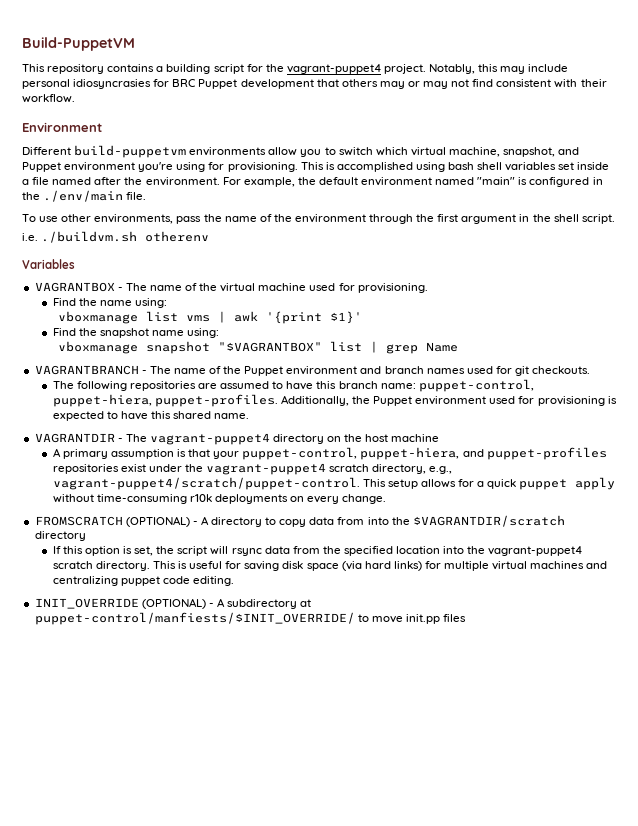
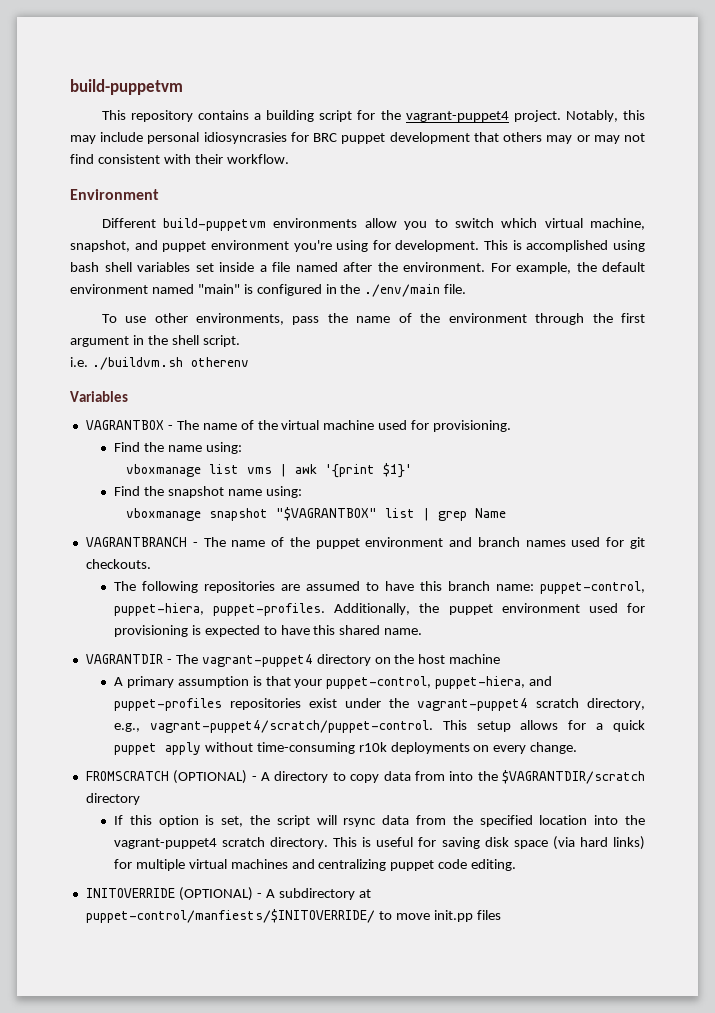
[22,37,135,51] Build-PuppetVM -> [70,79,183,95] build-puppetvm
[198,79,238,89] Puppet -> [341,133,386,144] puppet
[22,162,61,172] Puppet -> [162,241,207,252] puppet
[227,162,298,172] provisioning. -> [395,240,480,252] development.
[244,366,284,376] Puppet -> [315,538,360,549] puppet
[373,396,413,406] Puppet -> [448,604,493,615] puppet
[34,598,139,609] INIT_OVERRIDE -> [85,888,175,898] INITOVERRIDE
[34,612,355,625] puppet-control/manfiests/$INIT_OVERRIDE/ -> [85,909,375,923] puppet-control/manfiests/$INITOVERRIDE/

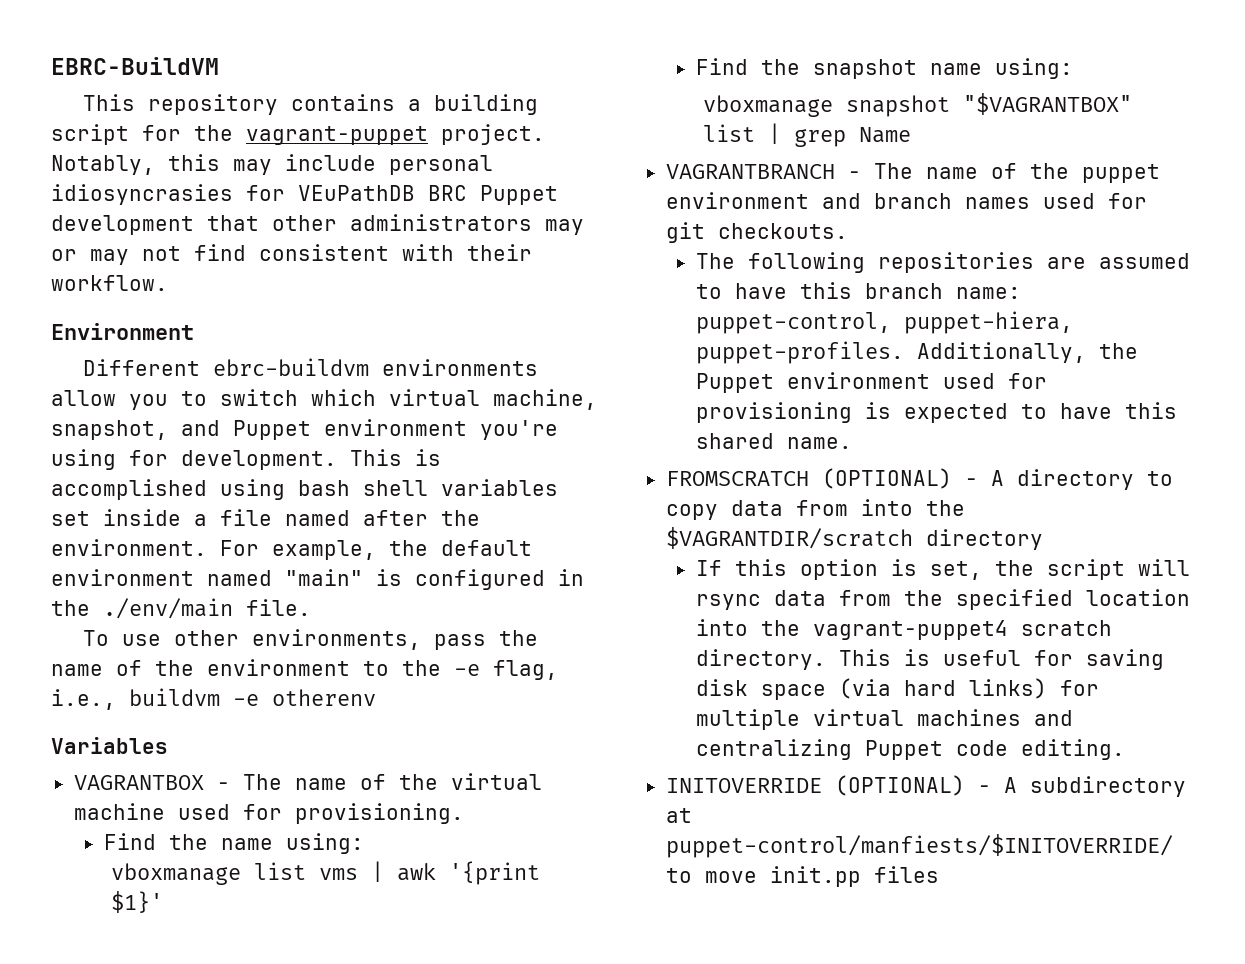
[70,79,183,95] build-puppetvm -> [51,57,219,75] EBRC-BuildVM
[405,111,509,122] vagrant-puppet4 -> [246,126,428,145] vagrant-puppet
[313,132,543,144] BRC puppet development that others -> [298,185,558,205] [51,214,532,235] VEuPathDB BRC Puppet development that other administrators
[163,218,267,231] build-puppetvm -> [212,358,369,376] ebrc-buildvm
[162,241,207,252] puppet -> [233,420,311,440] Puppet
[535,313,645,325] [70,335,240,347] [70,357,183,370] through the first argument in the shell script. // i.e. ./buildvm.sh -> [363,660,558,680] [51,688,259,710] to the -e flag, i.e., buildvm -e
[448,604,493,615] puppet -> [695,373,774,393] Puppet
[85,654,501,667] [113,676,553,689] [113,698,645,711] [113,720,645,733] [113,742,578,755] // VAGRANTDIR - The vagrant-puppet4 directory on the host machine // A primary assumption is that your puppet-control, puppet-hiera, and puppet-profiles repositories exist under the vagrant-puppet4 scratch directory, e.g., vagrant-puppet4/scratch/puppet-control. This setup allows for a quick puppet apply without time-consuming r10k deployments on every change. -> (852, 443) none
[390,860,435,871] puppet -> [864,740,943,760] Puppet

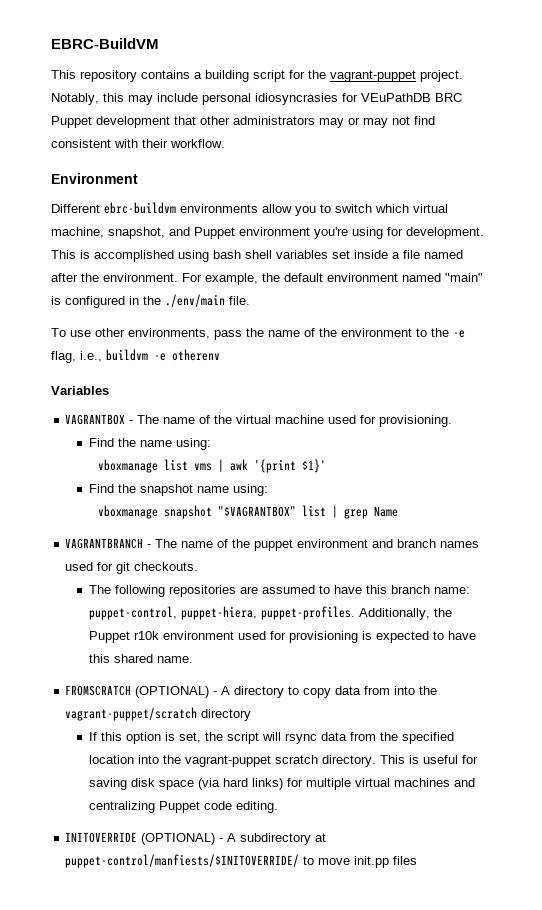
(774, 383) none -> [133,631,159,640] r10k
[665,527,913,549] $VAGRANTDIR/scratch -> [65,707,198,721] vagrant-puppet/scratch
[812,620,1008,640] vagrant-puppet4 -> [184,755,271,767] vagrant-puppet

